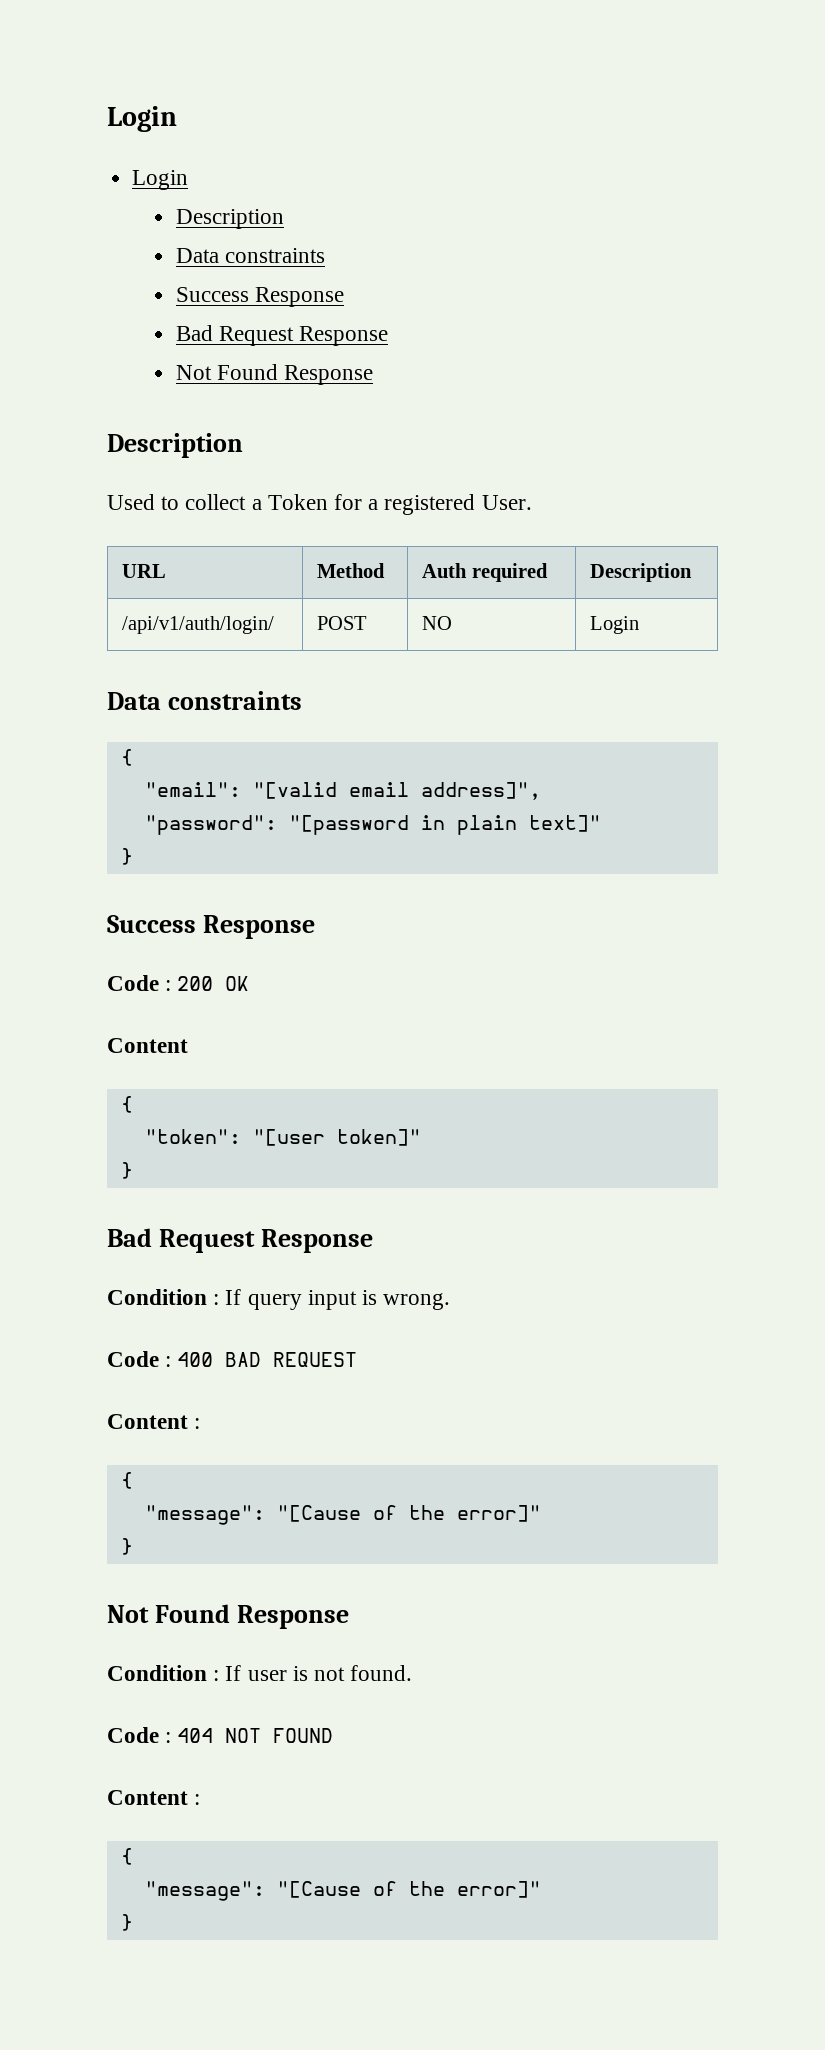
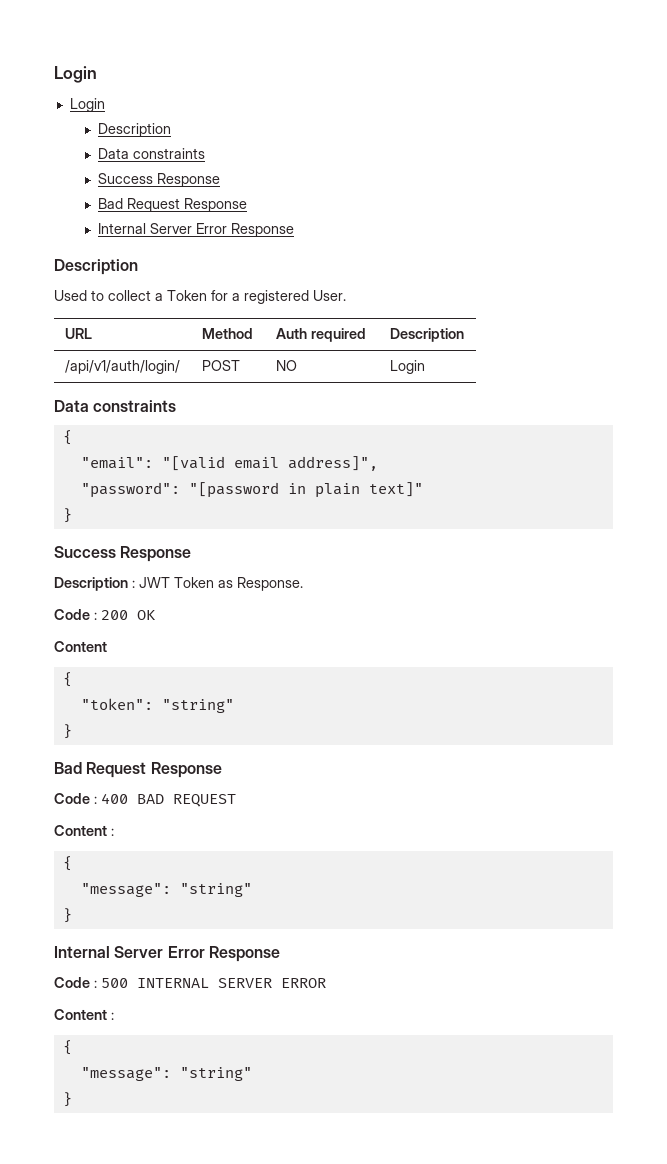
[176,364,279,380] Not Found -> [97,223,227,234] Internal Server Error
(315, 927) none -> [54,577,303,591] // Description : JWT Token as Response.
[252,1129,421,1146] "[user token]" -> [161,699,234,713] "string"
[107,1289,451,1310] // Condition : If query input is wrong. -> (222, 770) none
[276,1505,541,1522] [120,1538,133,1555] [107,1604,349,1629] [107,1665,413,1681] [107,1727,334,1743] [107,1790,201,1805] [120,1848,133,1865] [144,1881,541,1901] "[Cause of the error]" // } // Not Found Response // Condition : If user is not found. // Code : 404 NOT FOUND // Content : // { // "message": "[Cause of the error]" -> [179,883,252,897] [62,908,72,923] [54,946,280,962] [54,977,326,988] [54,1009,114,1020] [62,1040,72,1055] [80,1067,252,1081] "string" // } // Internal Server Error Response // Code : 500 INTERNAL SERVER ERROR // Content : // { // "message": "string"

